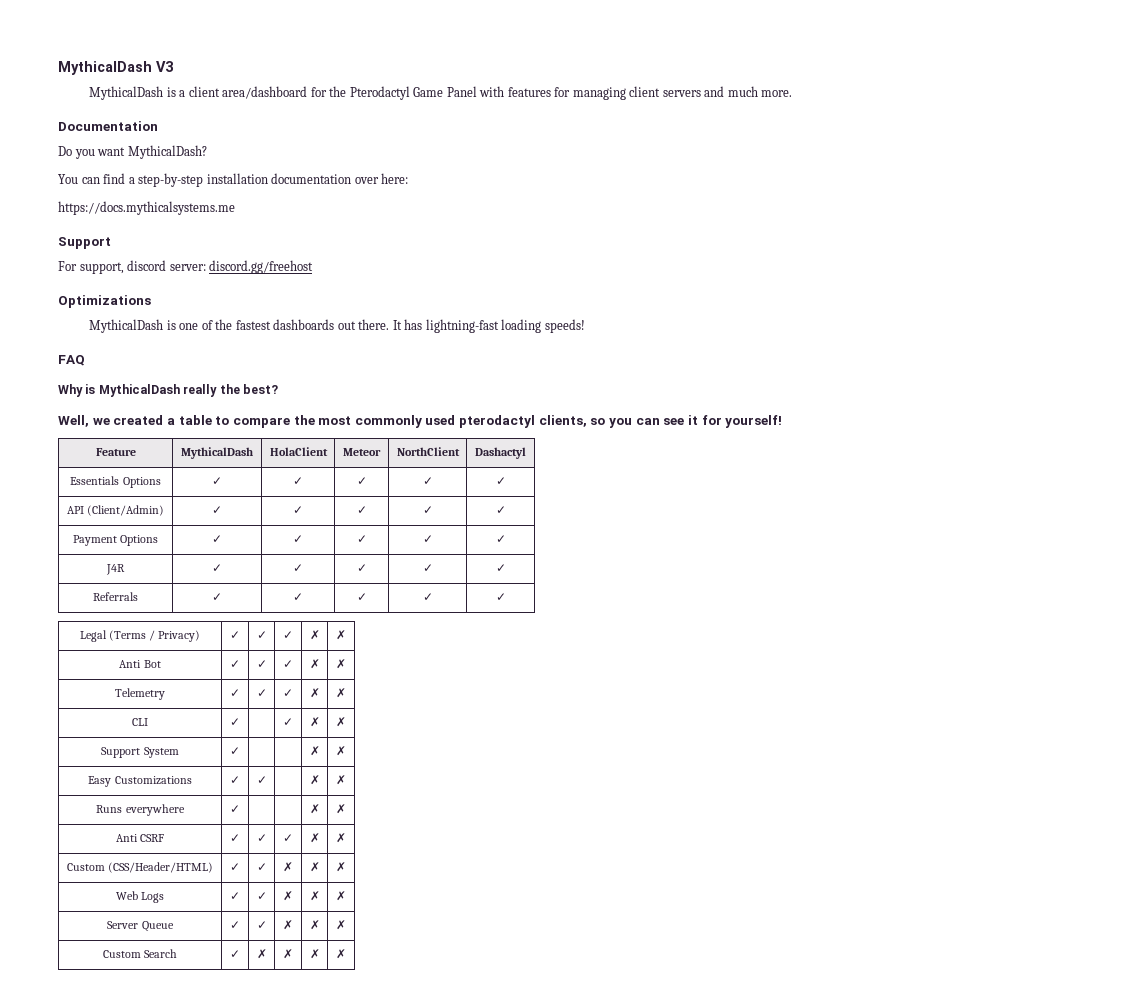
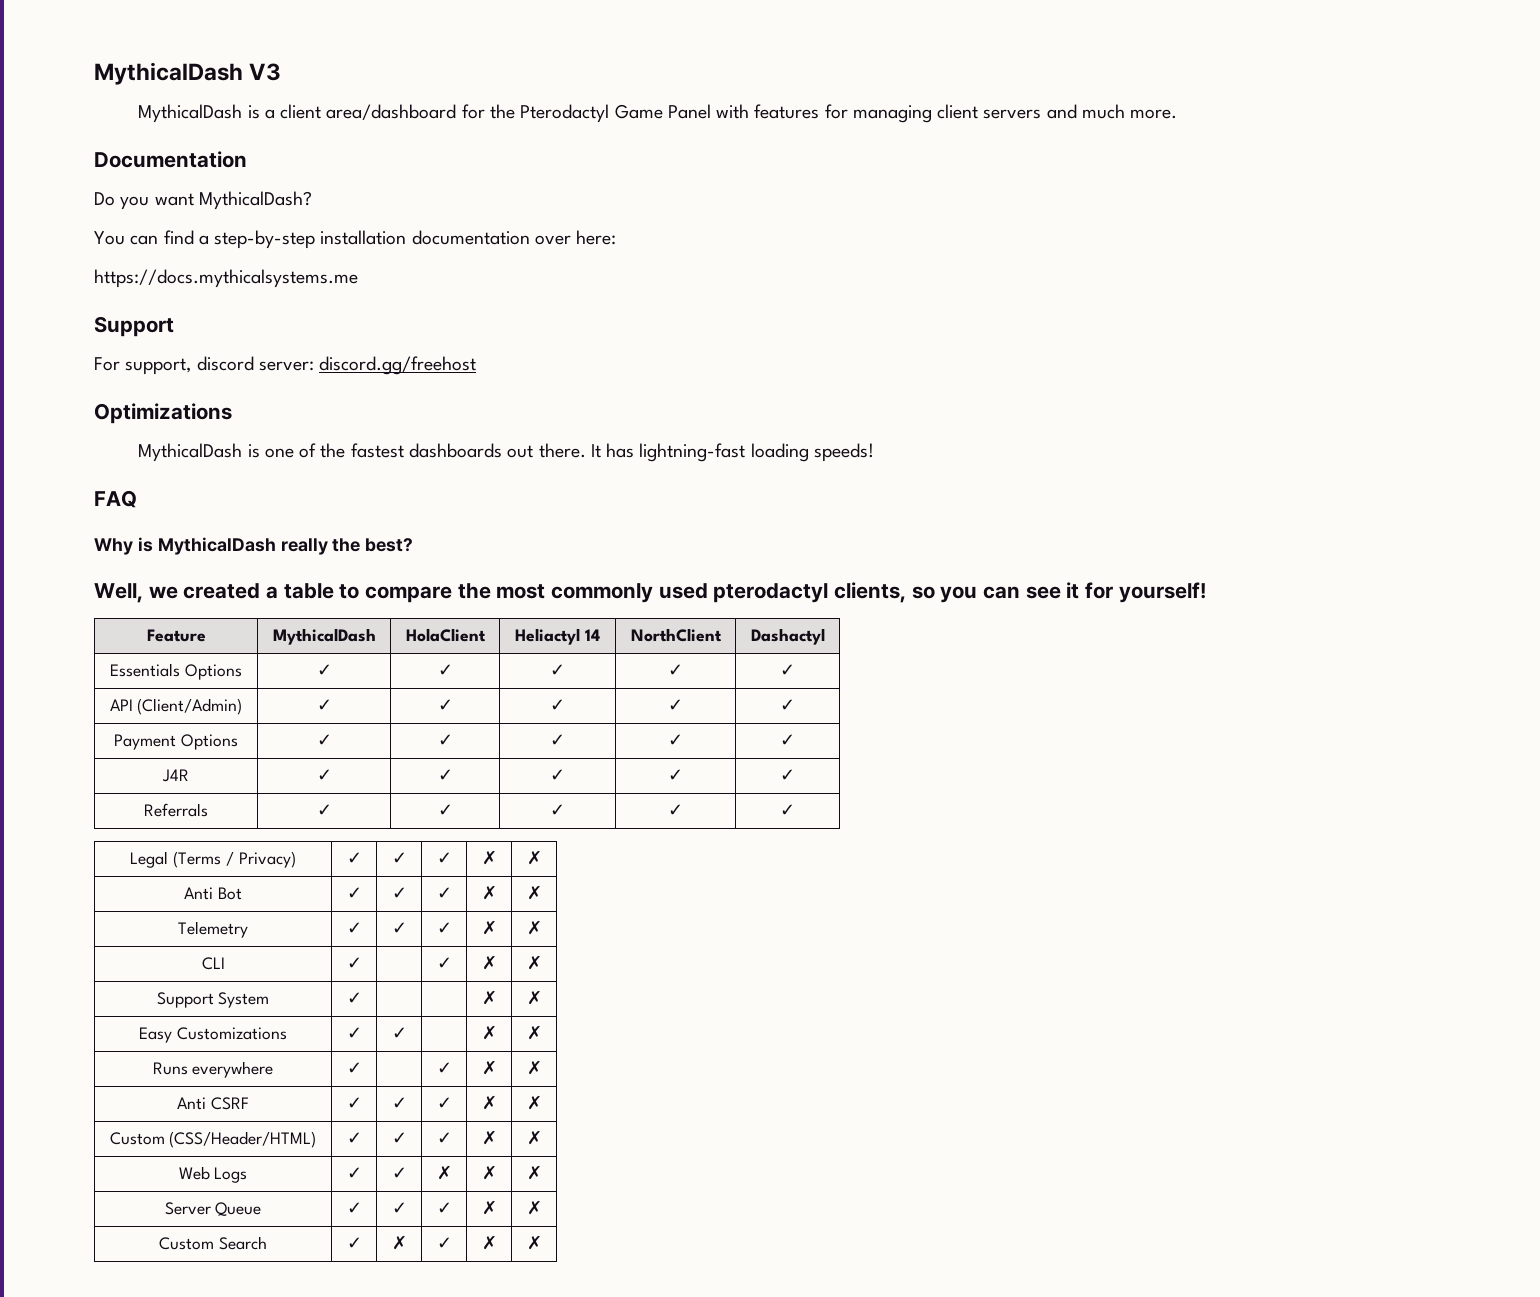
[343,448,381,456] Meteor -> [515,628,600,645] Heliactyl 14
(240, 809) none -> [436,1062,452,1074] ✓
[283,862,293,872] ✗ -> [436,1132,452,1144] ✓
[283,920,293,930] ✗ -> [436,1202,452,1214] ✓
[283,949,293,959] ✗ -> [436,1237,452,1249] ✓

